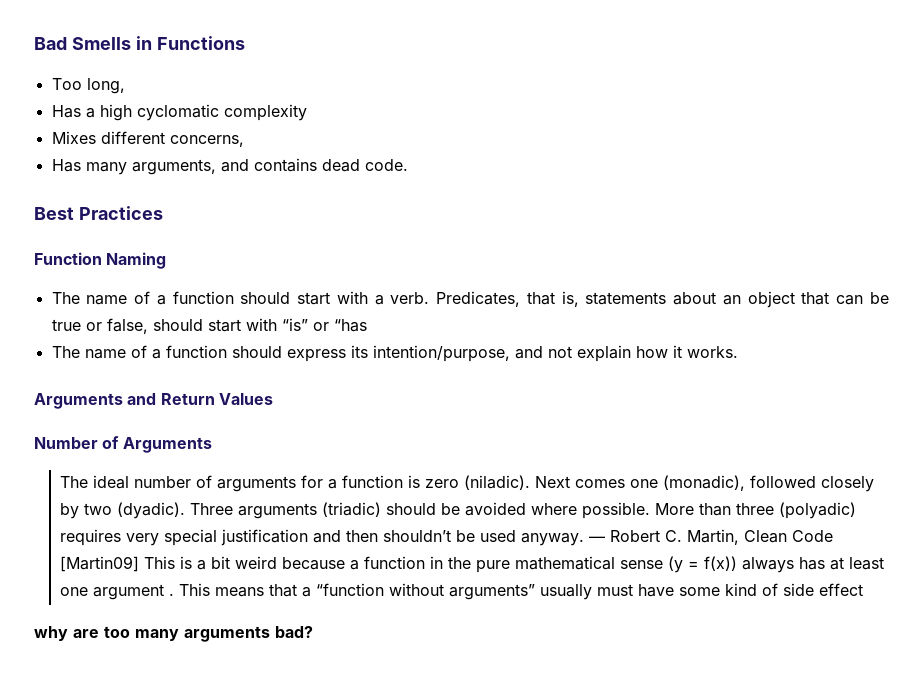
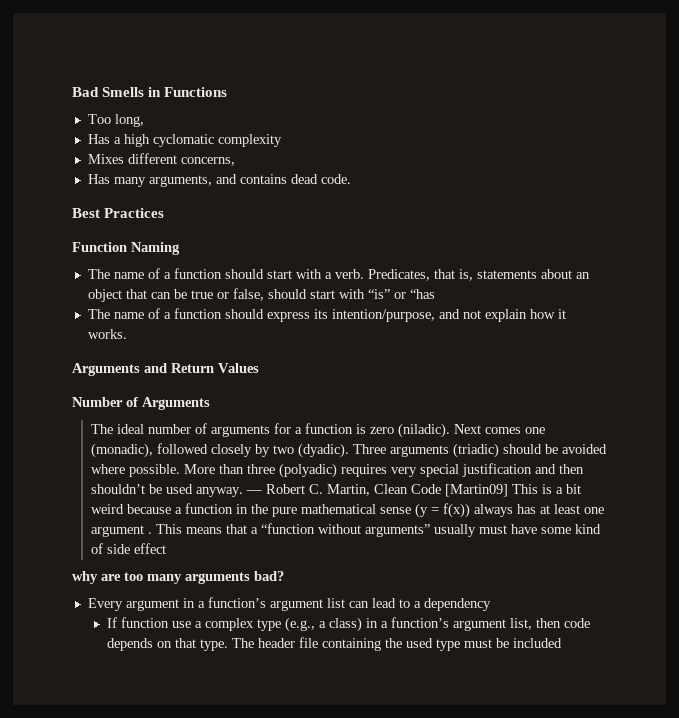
(313, 632) none -> [87,597,491,611] [107,617,591,632] [107,637,563,651] // Every argument in a function’s argument list can lead to a dependency // If function use a complex type (e.g., a class) in a function’s argument list, then code depends on that type. The header file containing the used type must be included

